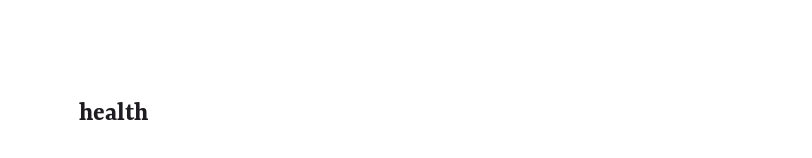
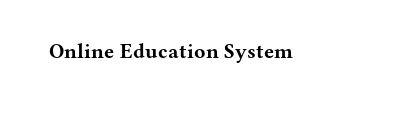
[79,102,148,120] health -> [49,43,294,63] Online Education System

